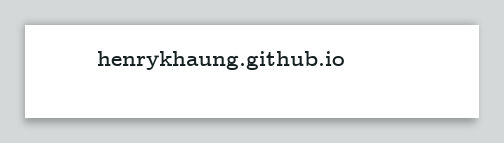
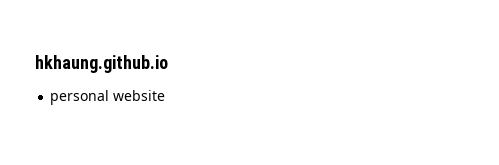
[97,51,345,70] henrykhaung.github.io -> [35,55,168,73] [50,90,166,105] hkhaung.github.io // personal website

